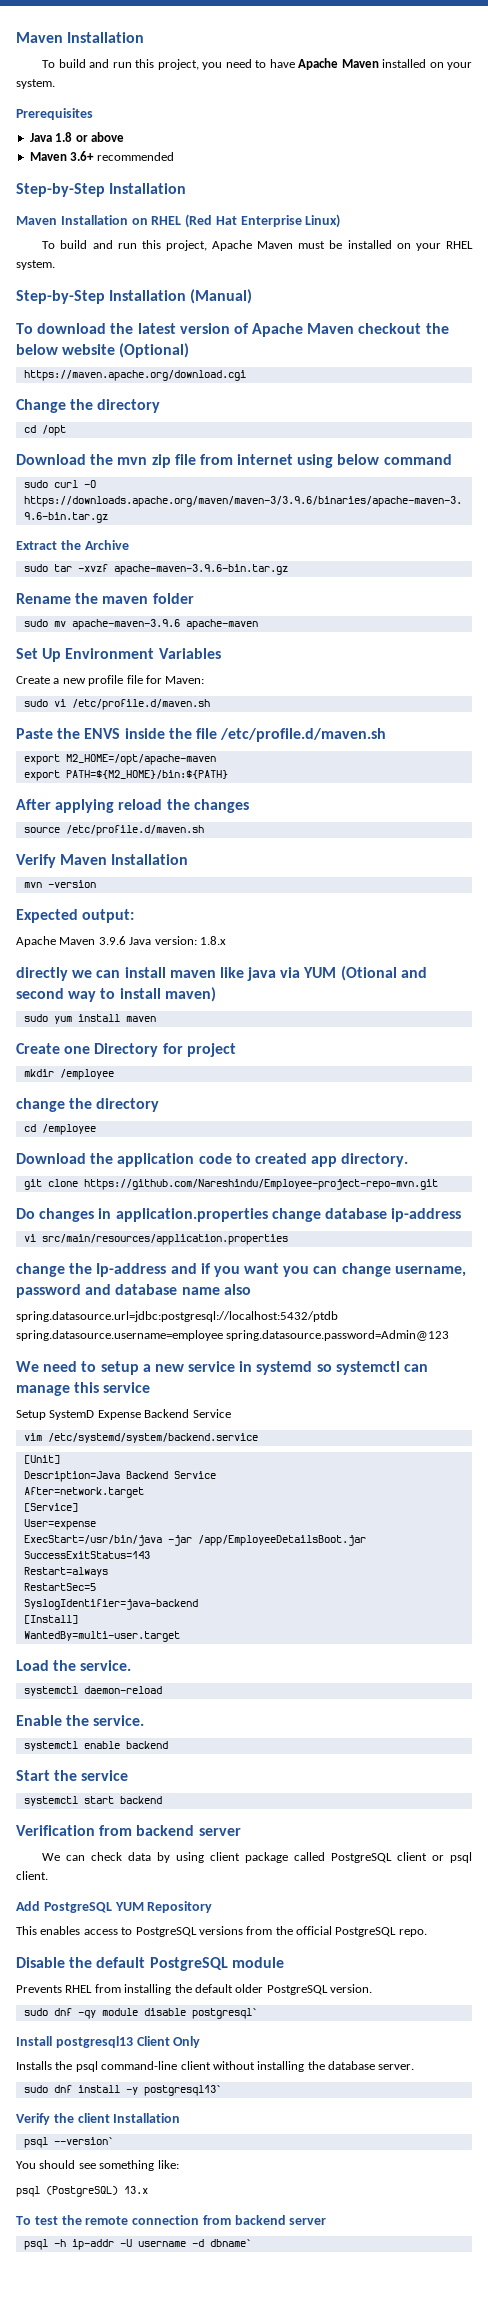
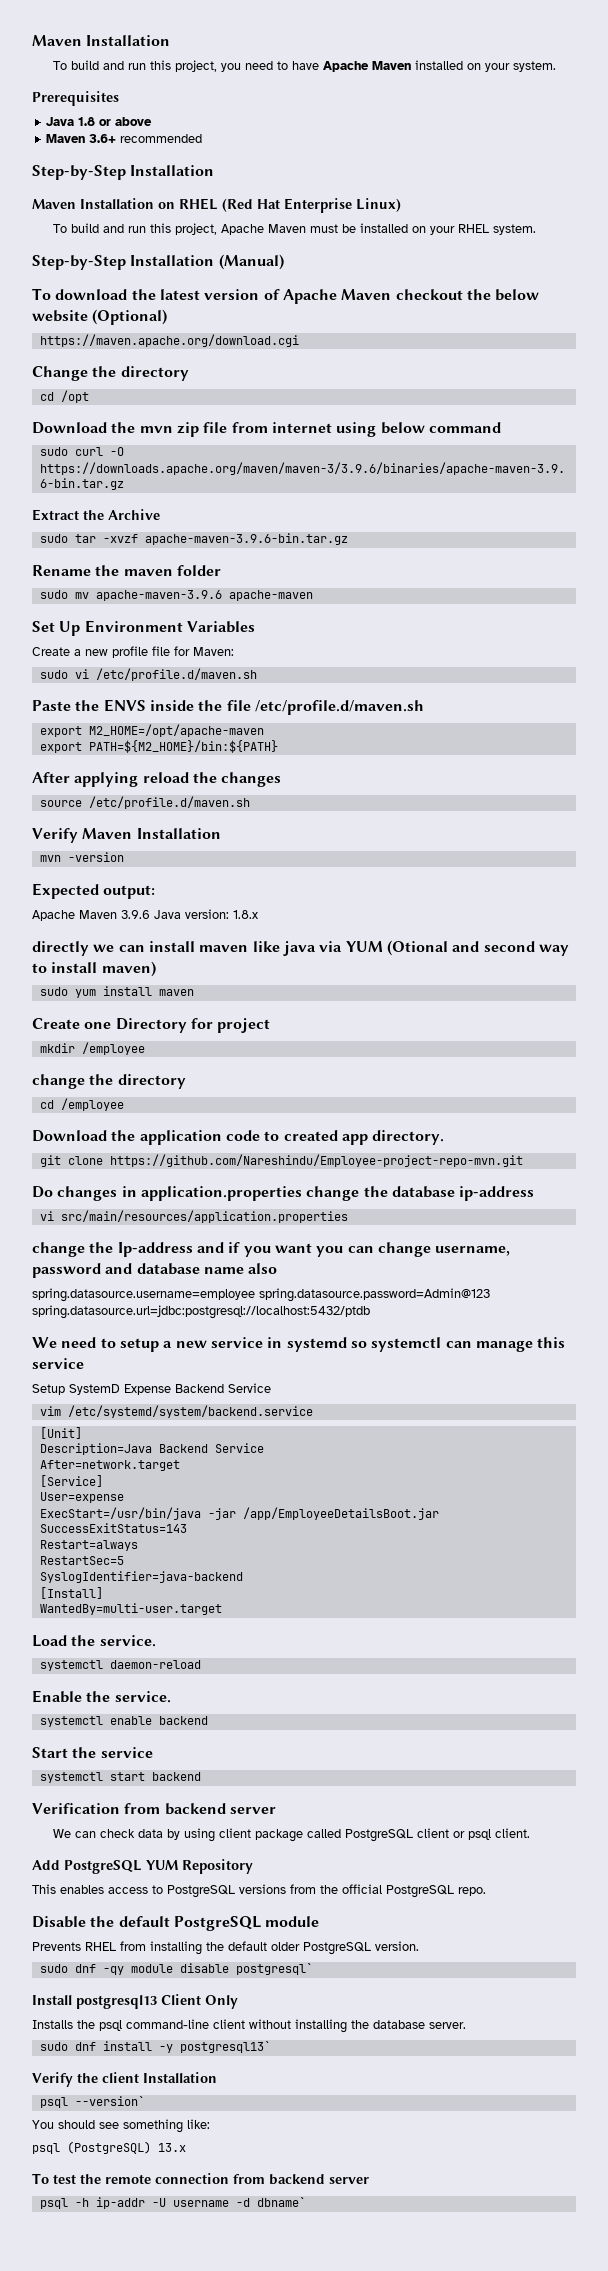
(321, 1215) none -> [363,1186,388,1197] the
[16,1311,338,1322] spring.datasource.url=jdbc:postgresql://localhost:5432/ptdb -> (278, 1268) none
(450, 1335) none -> [32,1305,370,1319] spring.datasource.url=jdbc:postgresql://localhost:5432/ptdb

